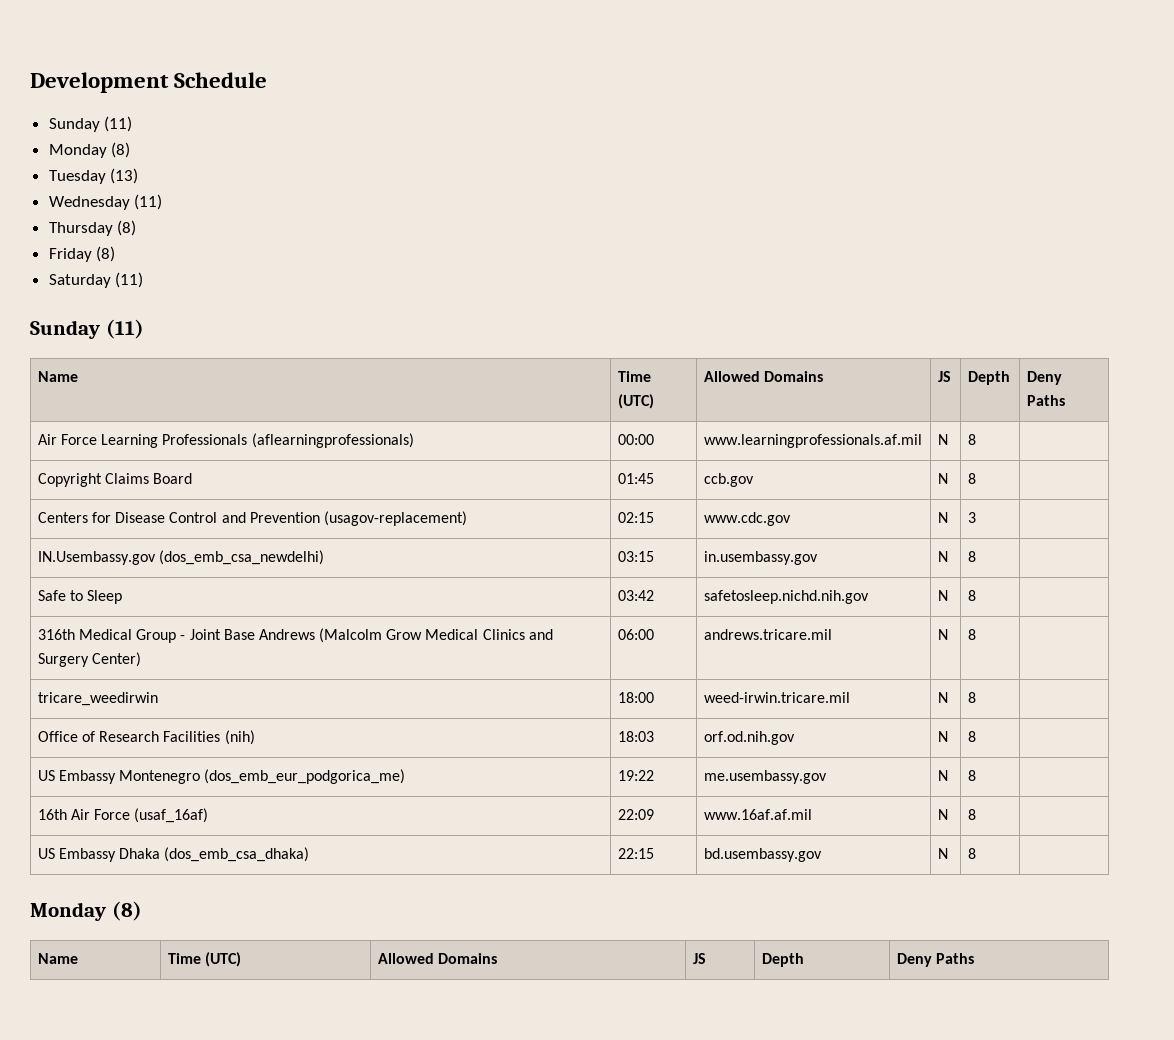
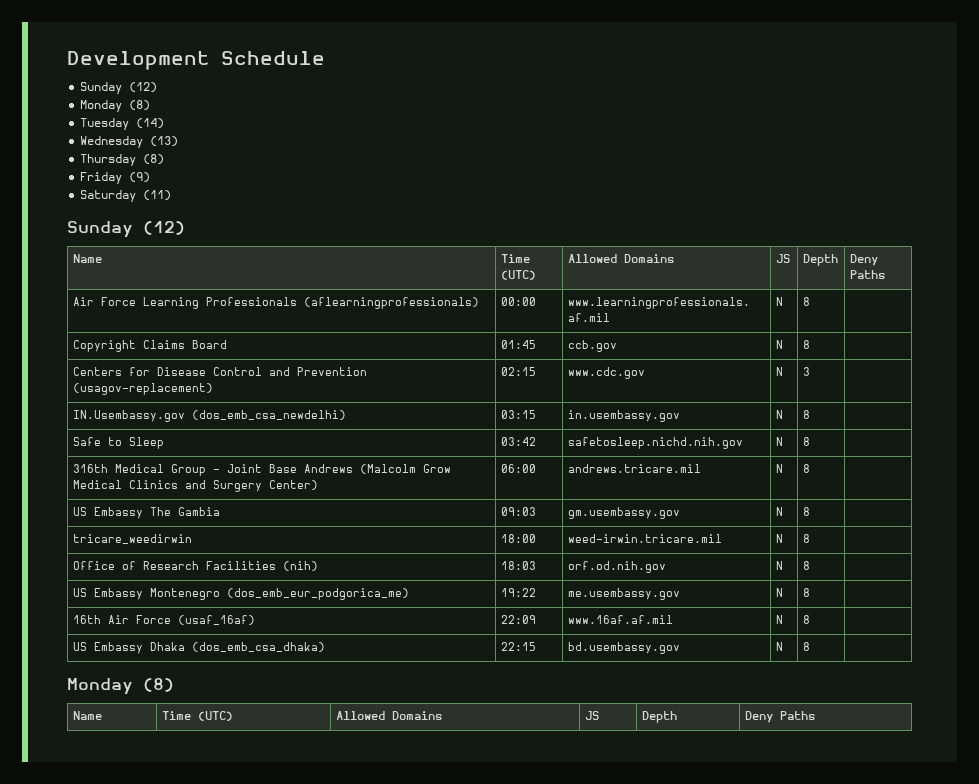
[104,116,133,132] (11) -> [129,82,158,93] (12)
[110,168,139,184] (13) -> [136,118,165,129] (14)
[134,194,163,210] (11) -> [150,136,179,147] (13)
[96,246,116,262] (8) -> [129,172,151,183] (9)
[105,319,144,339] (11) -> [143,221,185,235] (12)
(976, 634) none -> [72,507,220,519] [500,507,536,516] [567,507,680,519] [775,507,783,516] [802,507,810,516] // US Embassy The Gambia | 09:03 | gm.usembassy.gov | N | 8 |

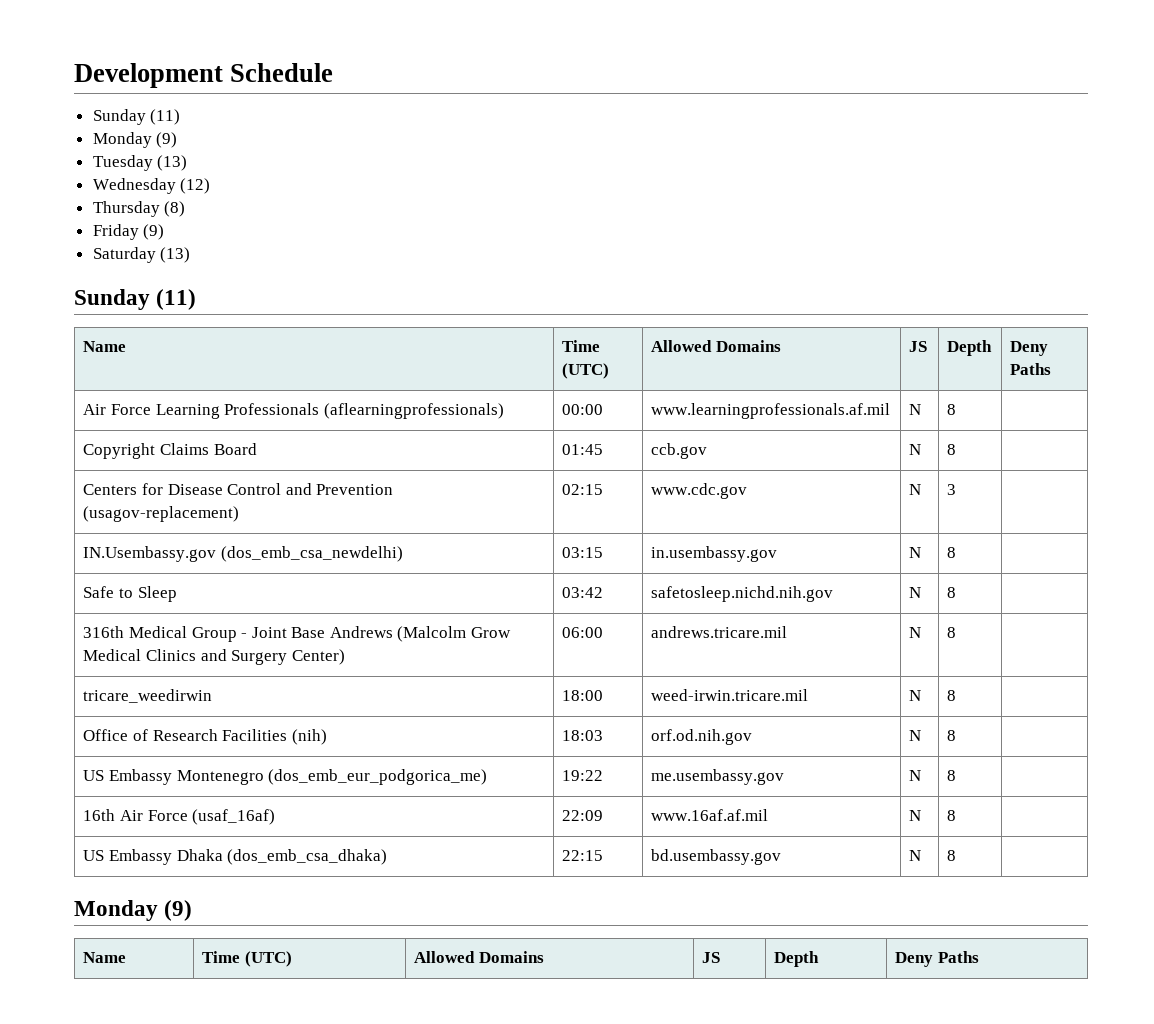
[129,82,158,93] [80,100,151,112] (12) // Monday (8) -> [150,109,181,125] [92,132,178,148] (11) // Monday (9)
[136,118,165,129] (14) -> [157,155,188,171] (13)
[150,136,179,147] (13) -> [180,178,211,194] (12)
[143,190,172,201] [67,221,185,238] (11) // Sunday (12) -> [160,247,191,263] [74,289,197,310] (13) // Sunday (11)
[72,507,220,519] [500,507,536,516] [567,507,680,519] [775,507,783,516] [802,507,810,516] // US Embassy The Gambia | 09:03 | gm.usembassy.gov | N | 8 | -> (957, 632) none
[143,678,174,692] (8) -> [164,900,193,921] (9)

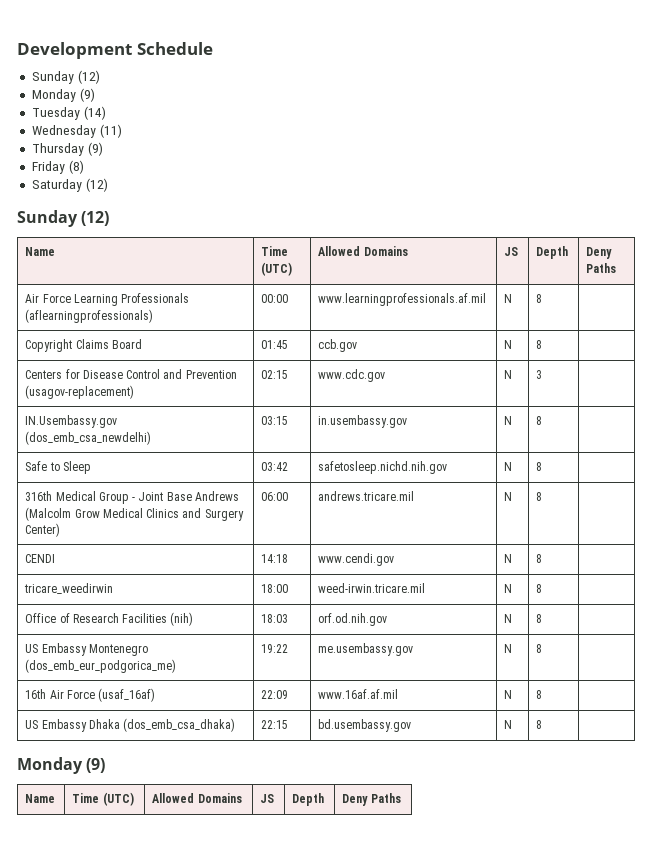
[150,109,181,125] (11) -> [77,70,100,84] (12)
[157,155,188,171] (13) -> [83,106,106,120] (14)
[180,178,211,194] [92,201,186,217] [92,224,165,240] [92,247,191,263] [74,289,197,310] (12) // Thursday (8) // Friday (9) // Saturday (13) // Sunday (11) -> [99,124,122,138] [31,142,103,156] [31,160,84,174] [31,178,108,192] [17,210,110,227] (11) // Thursday (9) // Friday (8) // Saturday (12) // Sunday (12)
(957, 632) none -> [25,554,56,563] [261,554,289,563] [318,553,395,566] [504,554,513,563] [536,554,543,563] // CENDI | 14:18 | www.cendi.gov | N | 8 |

